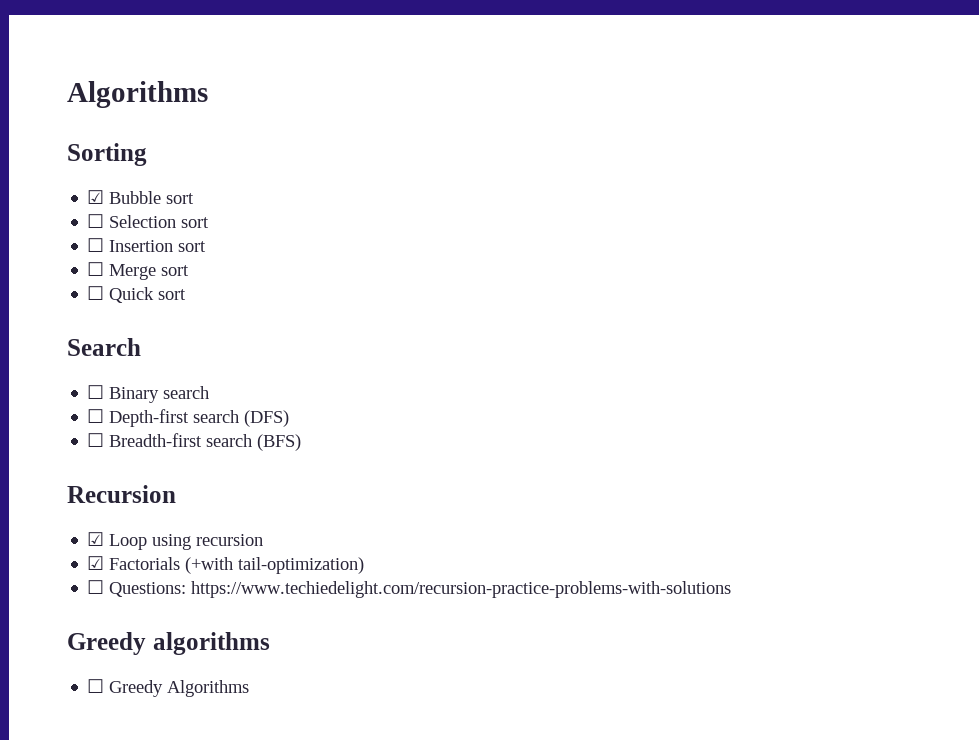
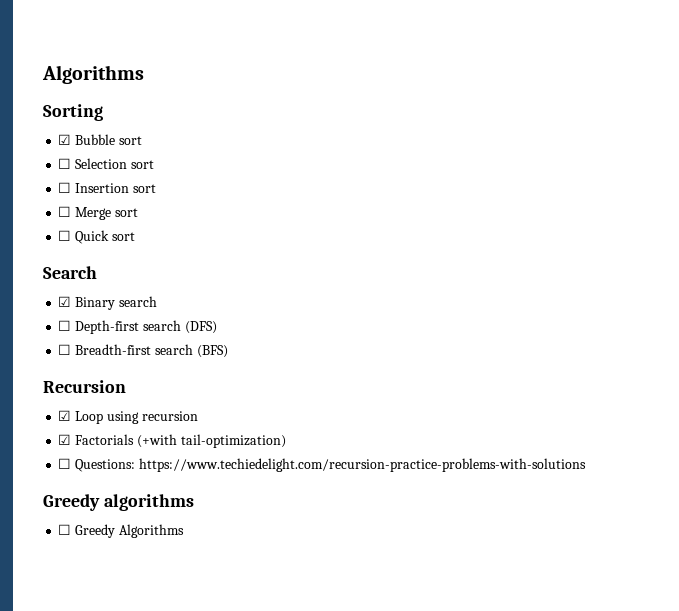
[87,385,105,399] ☐ -> [58,296,72,307] ☑

